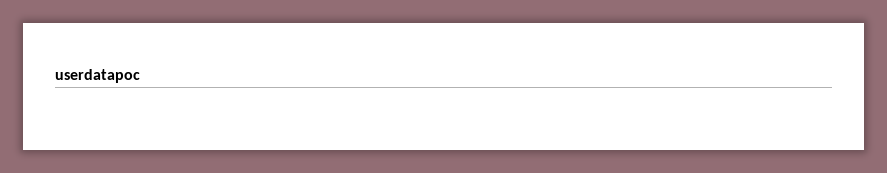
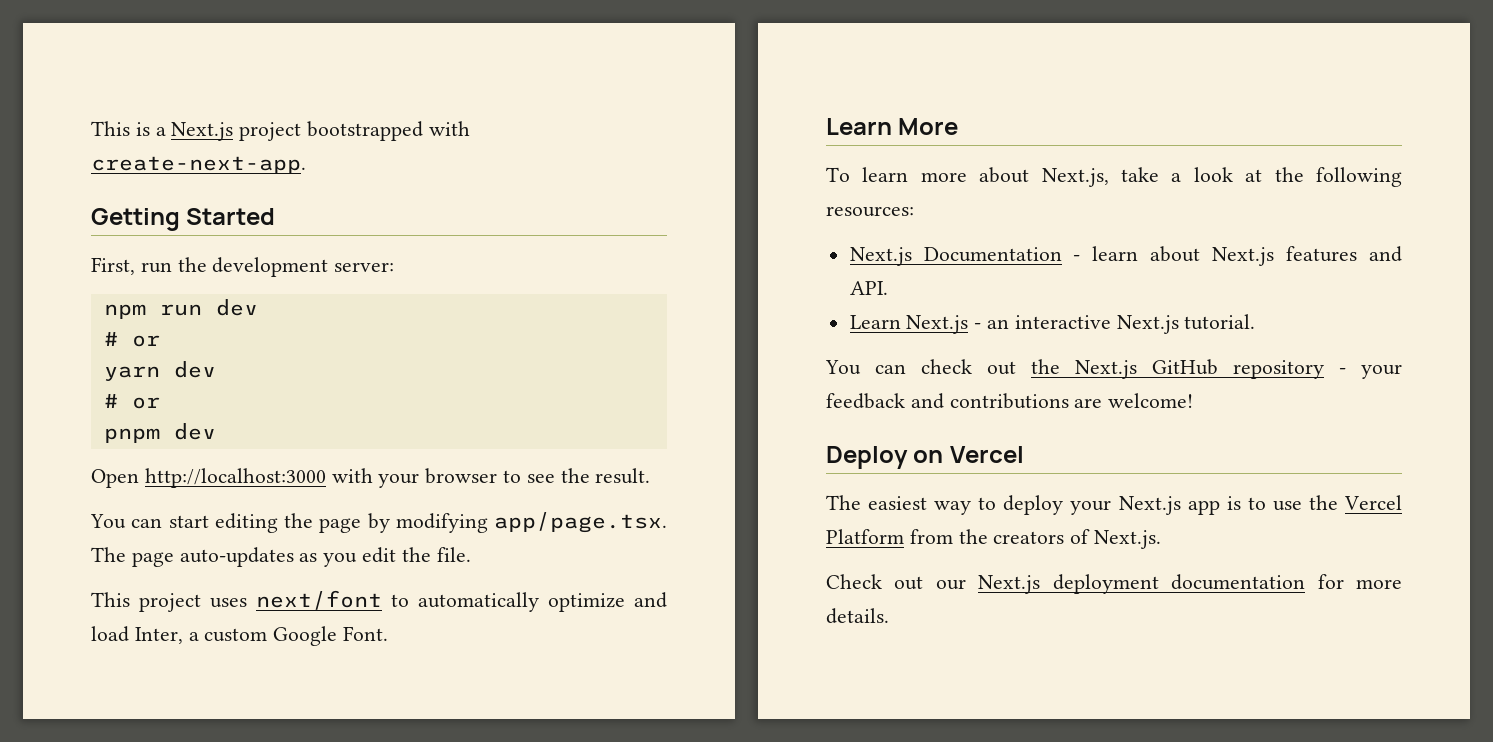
[55,69,140,83] userdatapoc -> [91,121,470,141] [91,156,306,174] [91,208,276,231] [91,257,395,277] [103,299,258,319] [103,332,160,347] [103,361,216,381] [103,394,160,409] [103,423,216,443] [91,468,651,488] [90,512,667,533] [91,547,471,567] [91,590,667,612] [91,626,389,646] [826,118,959,135] [826,167,1402,187] [826,206,914,217] [849,246,1402,266] [849,281,888,295] [849,314,1256,334] [825,359,1402,379] [826,393,1194,409] [826,446,1024,469] [826,495,1402,515] [826,529,1162,549] [826,574,1402,594] [826,608,889,624] This is a Next.js project bootstrapped with create-next-app. // Getting Started // First, run the development server: // npm run dev // # or // yarn dev // # or // pnpm dev // Open http://localhost:3000 with your browser to see the result. // You can start editing the page by modifying app/page.tsx. The page auto-updates as you edit the file. // This project uses next/font to automatically optimize and load Inter, a custom Google Font. // Learn More // To learn more about Next.js, take a look at the following resources: // Next.js Documentation - learn about Next.js features and API. // Learn Next.js - an interactive Next.js tutorial. // You can check out the Next.js GitHub repository - your feedback and contributions are welcome! // Deploy on Vercel // The easiest way to deploy your Next.js app is to use the Vercel Platform from the creators of Next.js. // Check out our Next.js deployment documentation for more details.

